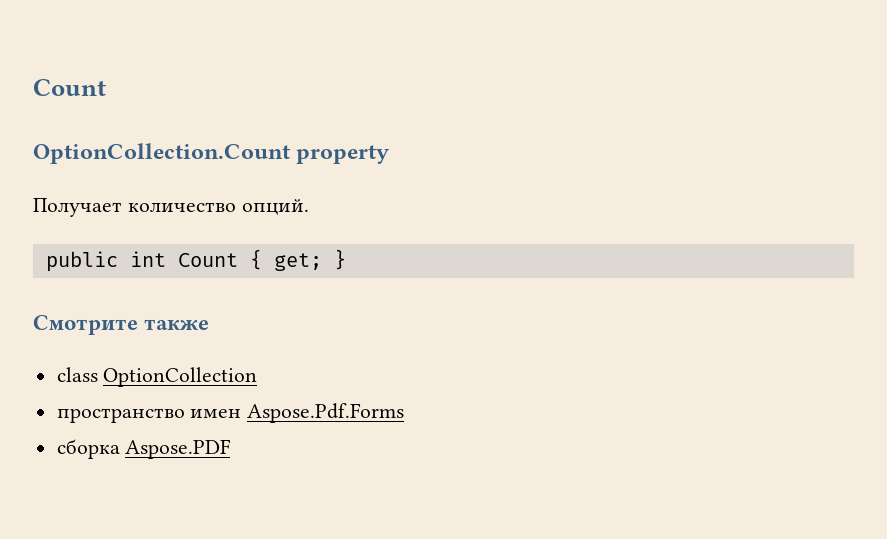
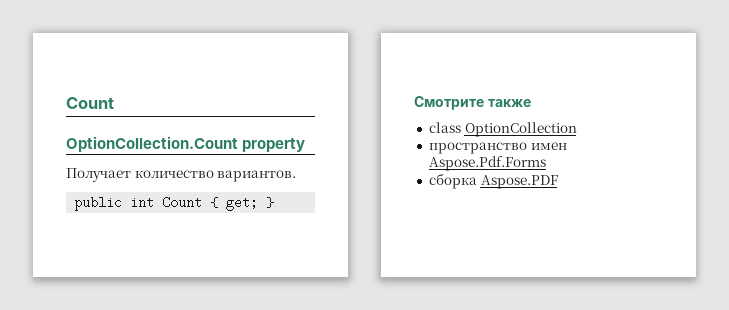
[241,199,309,215] опций. -> [217,170,297,182] вариантов.

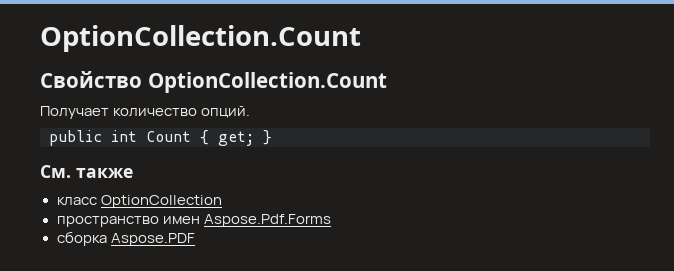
[66,97,114,109] [66,136,306,152] Count // OptionCollection.Count property -> [40,25,361,52] [40,71,387,93] OptionCollection.Count // Свойство OptionCollection.Count
[217,170,297,182] вариантов. -> [201,106,251,118] опций.
[414,96,484,110] Смотрите -> [40,165,71,178] См.
[428,122,461,133] class -> [56,197,97,206] класс

